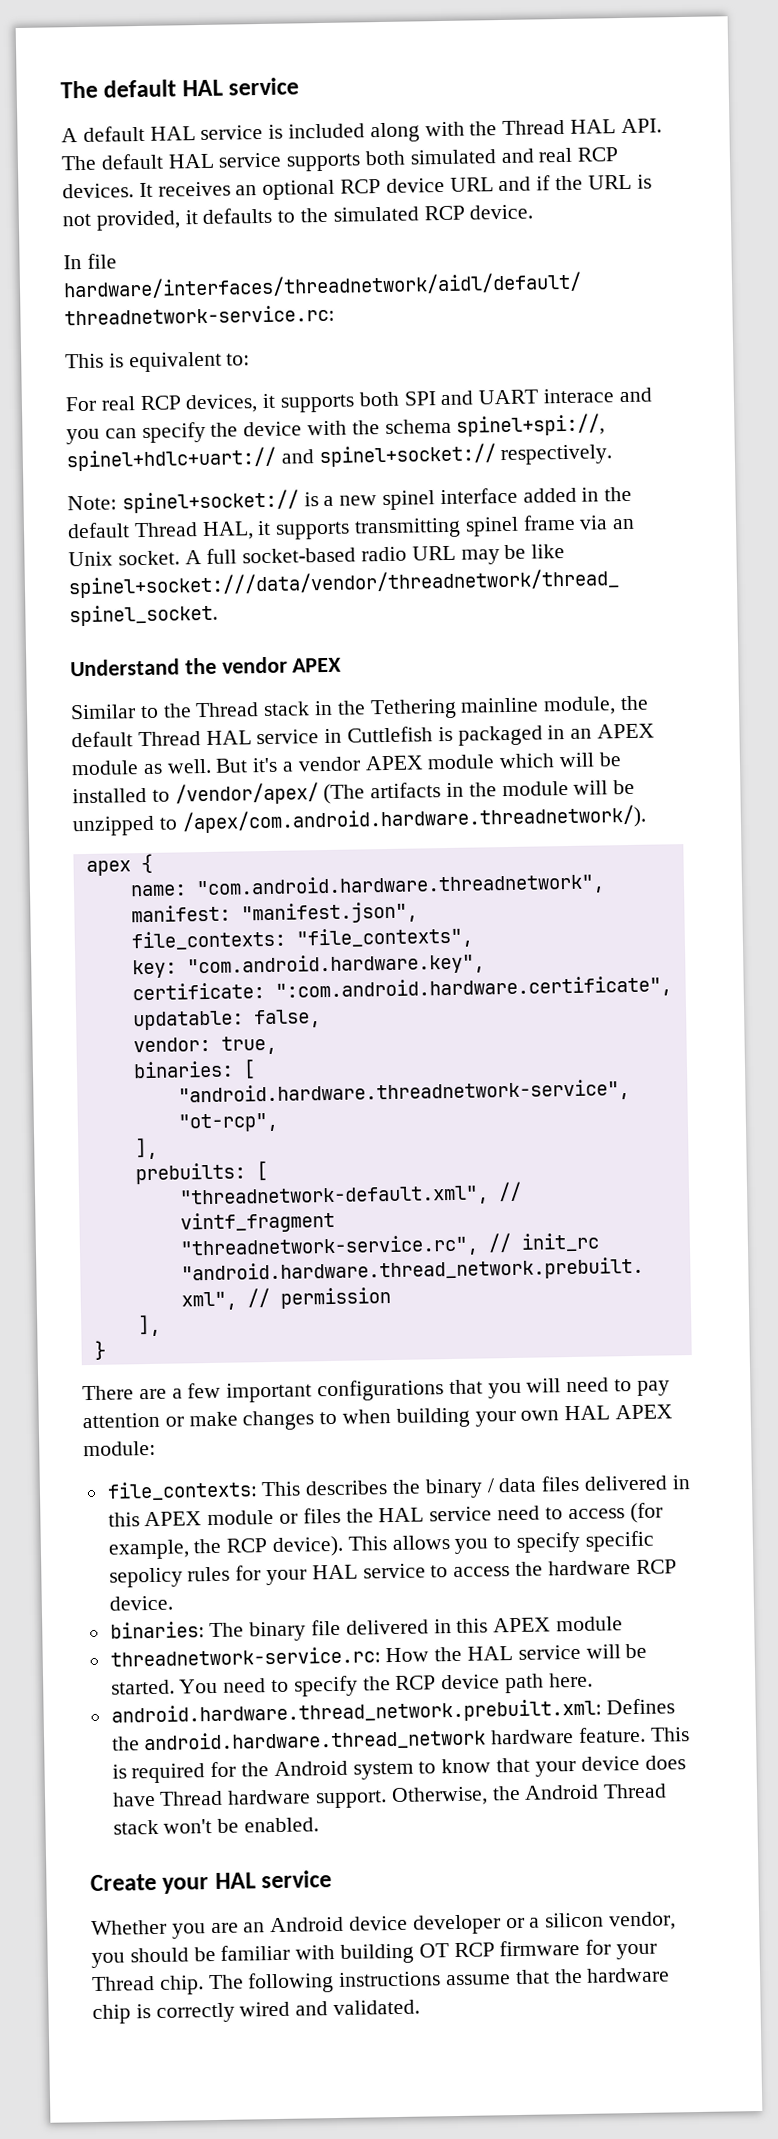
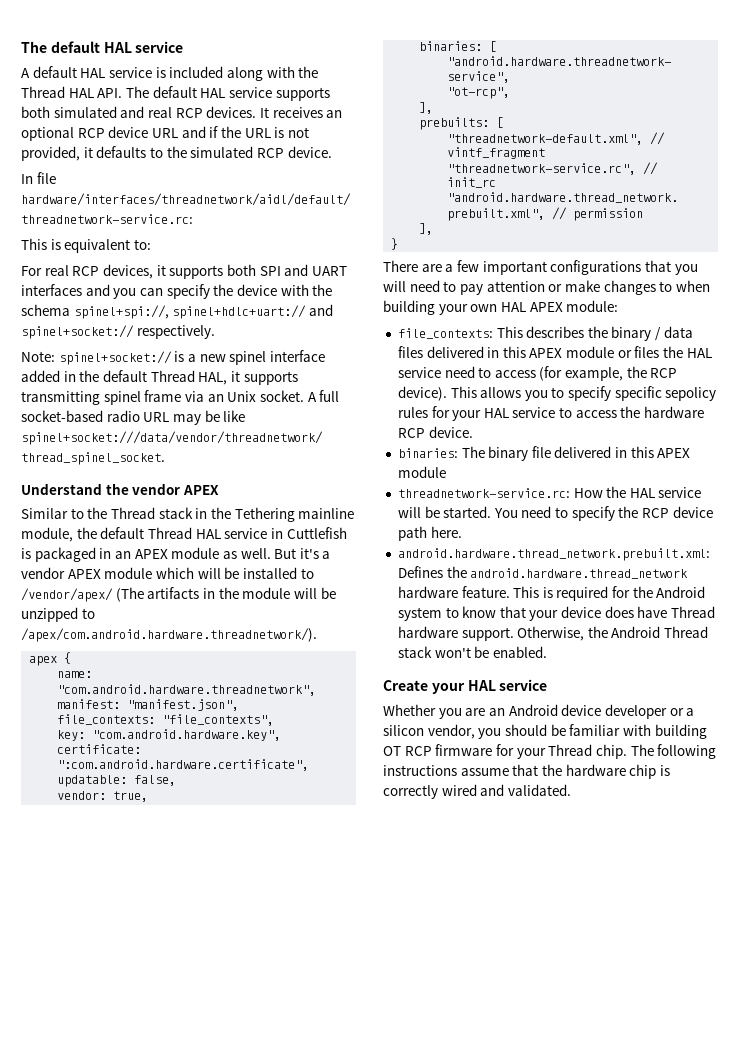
[543,388,615,404] interace -> [21,284,82,296] interfaces

